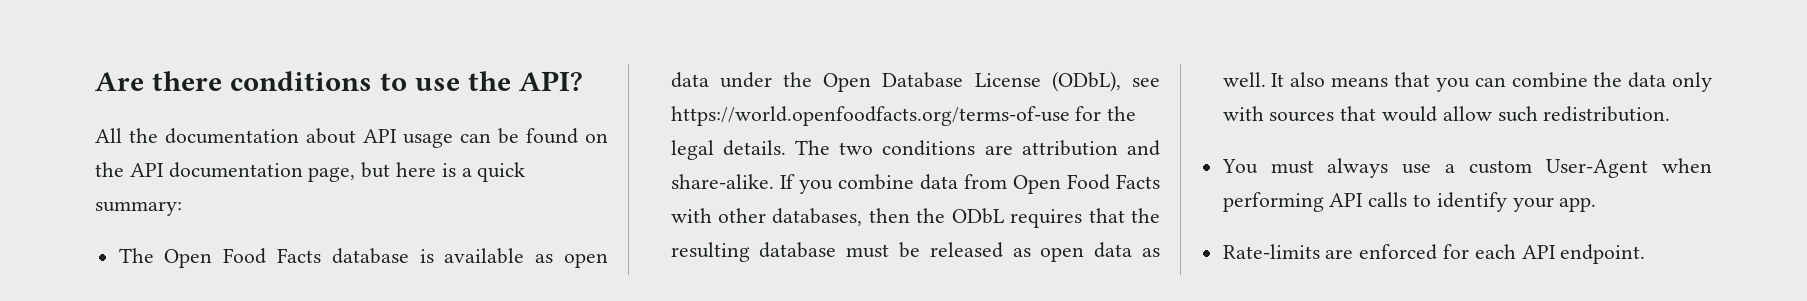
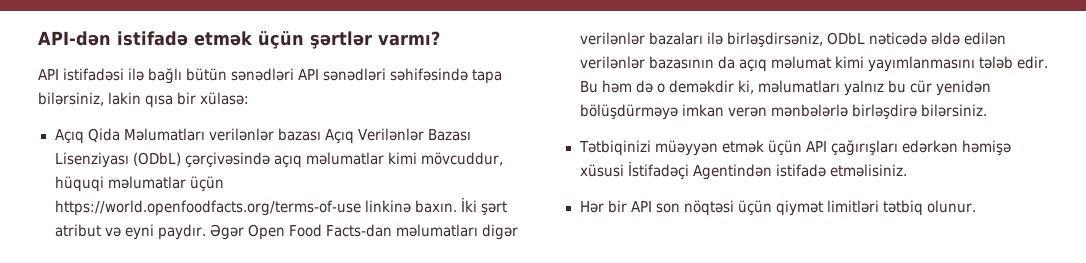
[95,71,583,91] [95,128,608,148] [95,162,526,182] [95,201,182,216] [118,248,608,268] [670,71,1160,92] [670,106,1137,126] [670,140,1160,160] [670,174,1160,194] [670,208,1160,228] [670,242,1160,262] [1222,72,1712,92] [1222,106,1671,122] [1221,158,1712,178] [1222,192,1597,212] [1222,244,1646,264] Are there conditions to use the API? // All the documentation about API usage can be found on the API documentation page, but here is a quick summary: // The Open Food Facts database is available as open data under the Open Database License (ODbL), see https://world.openfoodfacts.org/terms-of-use for the legal details. The two conditions are attribution and share-alike. If you combine data from Open Food Facts with other databases, then the ODbL requires that the resulting database must be released as open data as well. It also means that you can combine the data only with sources that would allow such redistribution. // You must always use a custom User-Agent when performing API calls to identify your app. // Rate-limits are enforced for each API endpoint. -> [38,31,440,49] [38,68,503,84] [38,92,250,108] [54,128,471,144] [54,152,503,168] [54,176,224,192] [54,198,507,216] [54,224,518,240] [579,32,1006,47] [579,56,1048,72] [579,80,991,96] [579,104,987,120] [578,140,1011,156] [579,162,907,180] [579,200,976,216] API-dən istifadə etmək üçün şərtlər varmı? // API istifadəsi ilə bağlı bütün sənədləri API sənədləri səhifəsində tapa bilərsiniz, lakin qısa bir xülasə: // Açıq Qida Məlumatları verilənlər bazası Açıq Verilənlər Bazası Lisenziyası (ODbL) çərçivəsində açıq məlumatlar kimi mövcuddur, hüquqi məlumatlar üçün https://world.openfoodfacts.org/terms-of-use linkinə baxın. İki şərt atribut və eyni paydır. Əgər Open Food Facts-dan məlumatları digər verilənlər bazaları ilə birləşdirsəniz, ODbL nəticədə əldə edilən verilənlər bazasının da açıq məlumat kimi yayımlanmasını tələb edir. Bu həm də o deməkdir ki, məlumatları yalnız bu cür yenidən bölüşdürməyə imkan verən mənbələrlə birləşdirə bilərsiniz. // Tətbiqinizi müəyyən etmək üçün API çağırışları edərkən həmişə xüsusi İstifadəçi Agentindən istifadə etməlisiniz. // Hər bir API son nöqtəsi üçün qiymət limitləri tətbiq olunur.

